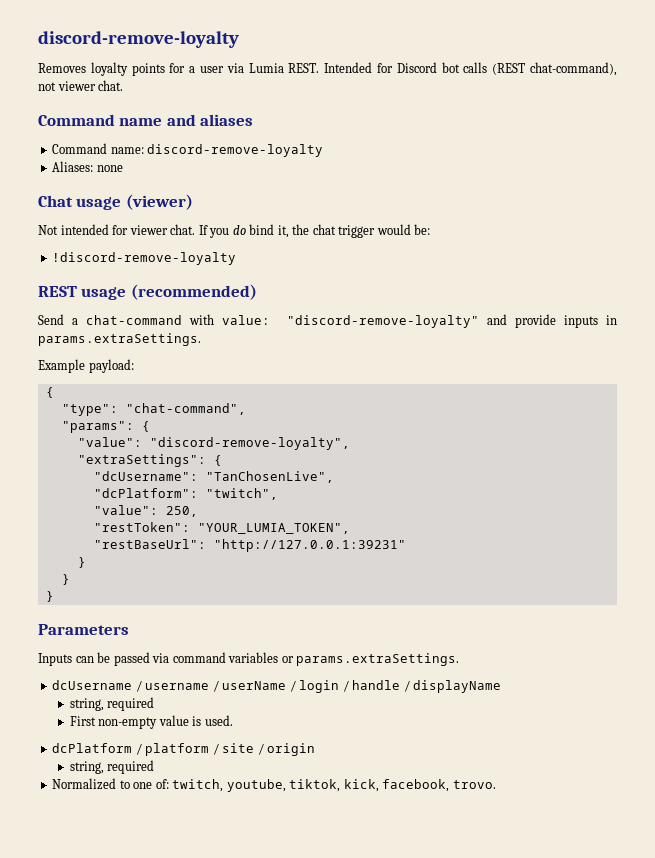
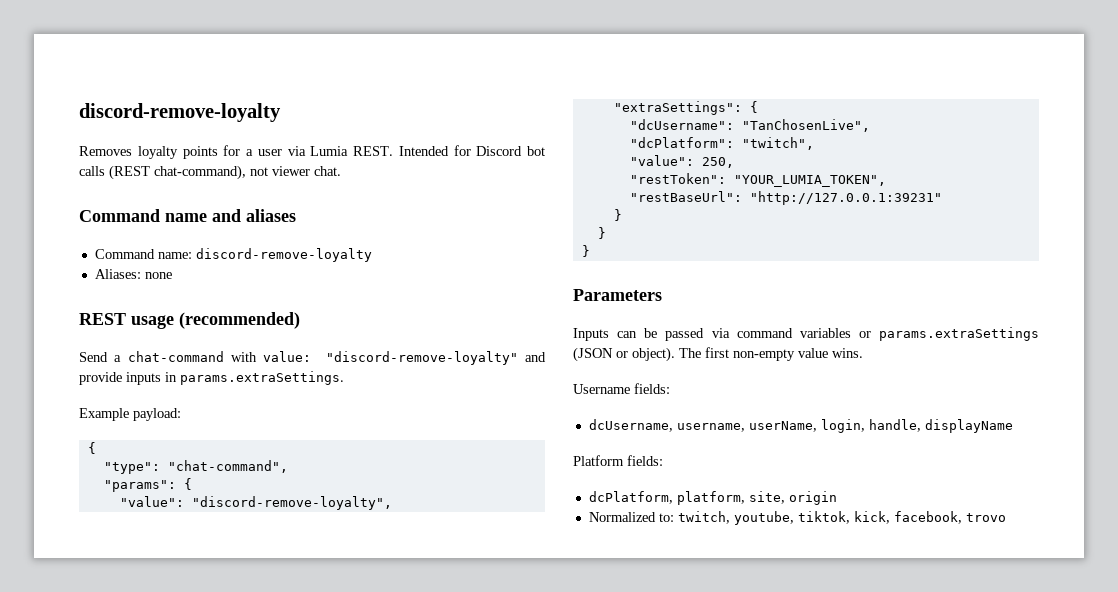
[38,194,193,210] [38,224,431,238] [52,252,237,265] // Chat usage (viewer) // Not intended for viewer chat. If you do bind it, the chat trigger would be: // !discord-remove-loyalty -> (172, 275) none
[296,653,460,666] [52,680,502,693] [69,697,155,711] [69,715,233,729] [52,743,264,756] params.extraSettings. // dcUsername / username / userName / login / handle / displayName // string, required // First non-empty value is used. // dcPlatform / platform / site / -> [879,327,1039,341] [573,347,863,362] [573,383,670,394] [588,419,1013,433] [573,455,663,466] [588,491,785,505] params.extraSettings (JSON or object). The first non-empty value wins. // Username fields: // dcUsername, username, userName, login, handle, displayName // Platform fields: // dcPlatform, platform, site,
[69,760,155,774] // string, required -> (837, 498) none
[119,779,169,789] to one of: -> [658,513,674,522] to:
[452,780,496,789] trovo. -> [965,513,1006,522] trovo

